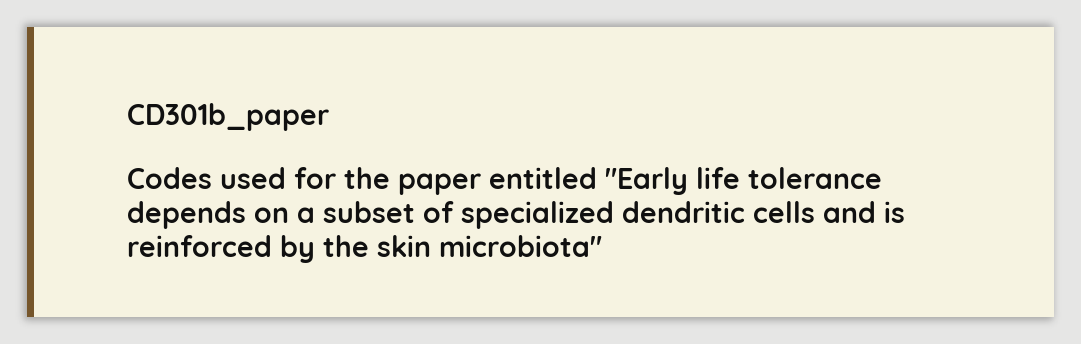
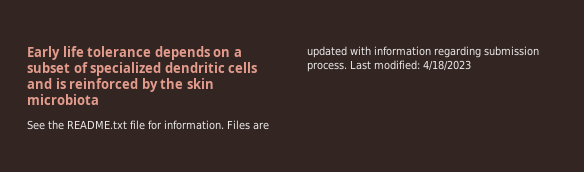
[127,103,329,131] [127,167,688,195] CD301b_paper // Codes used for the paper entitled "Early -> [27,46,60,60] Early
[439,235,602,257] microbiota" -> [27,94,99,105] [27,120,269,130] [307,46,539,58] [307,60,471,72] microbiota // See the README.txt file for information. Files are updated with information regarding submission process. Last modified: 4/18/2023

